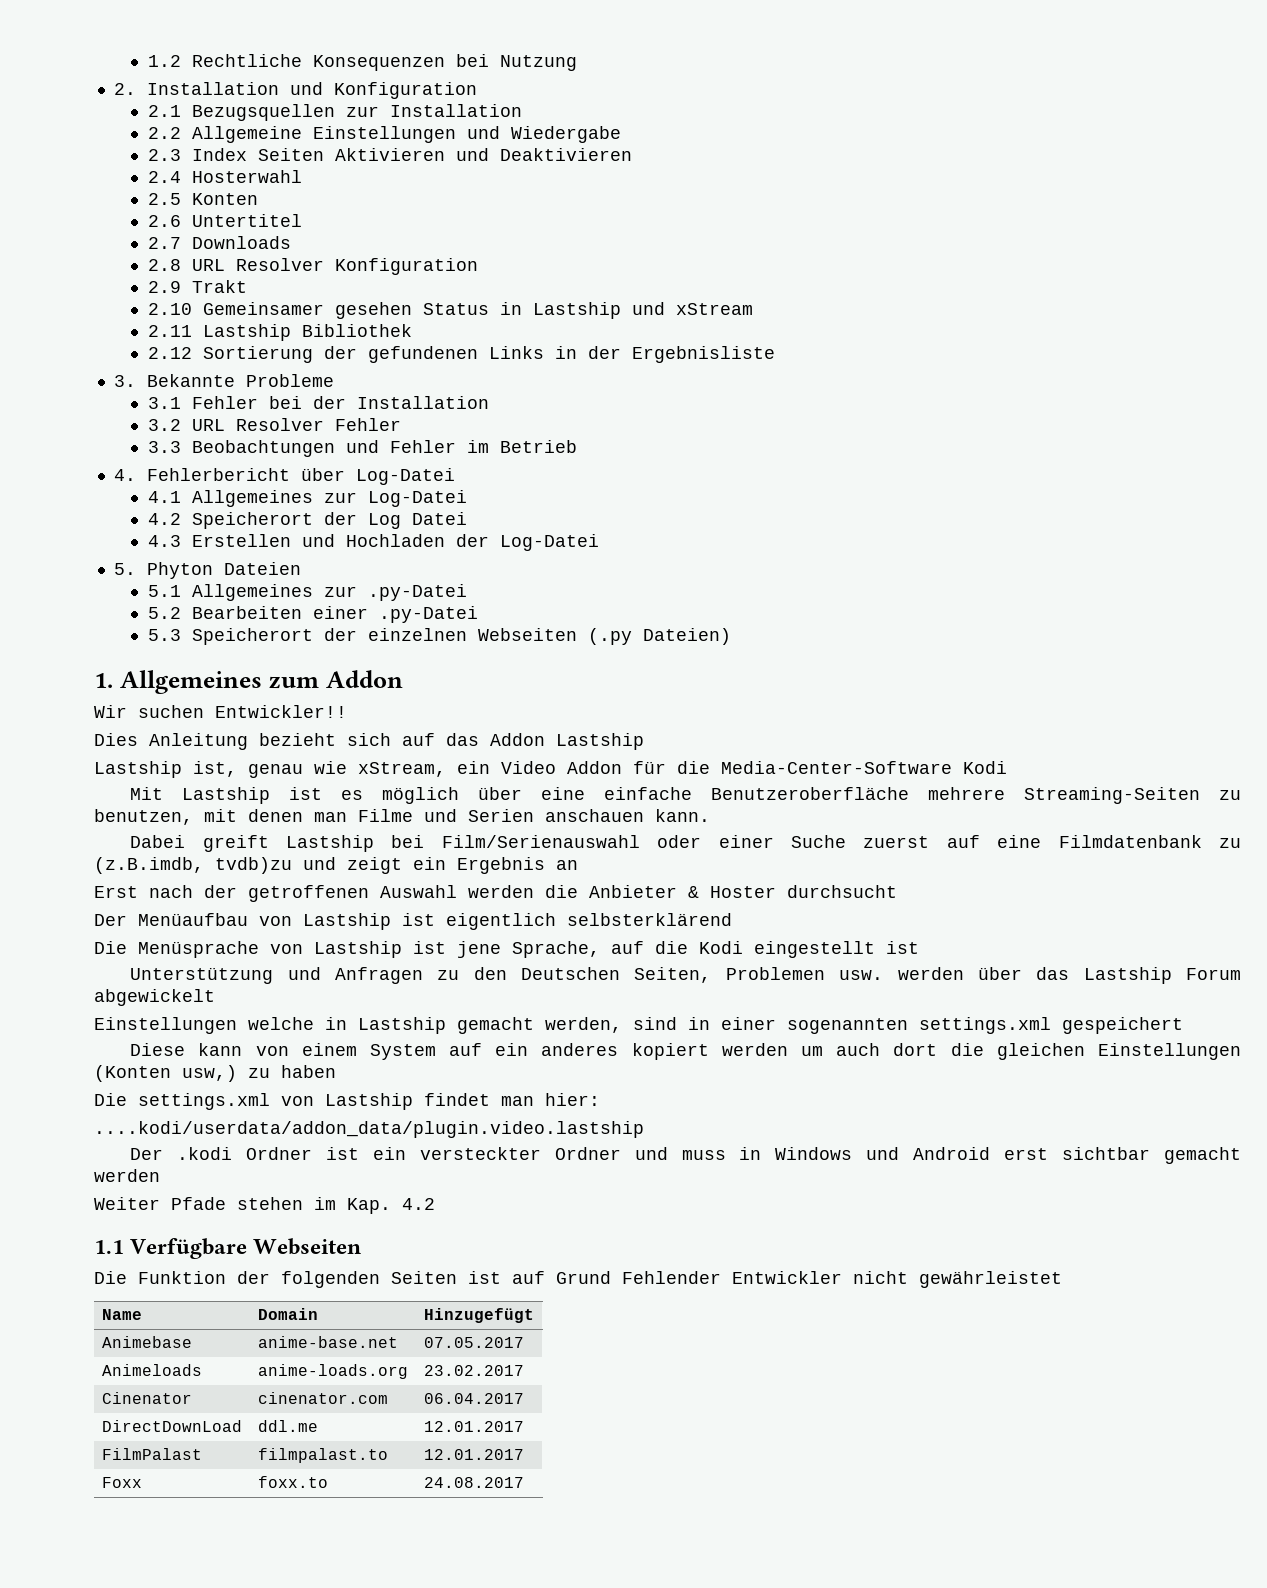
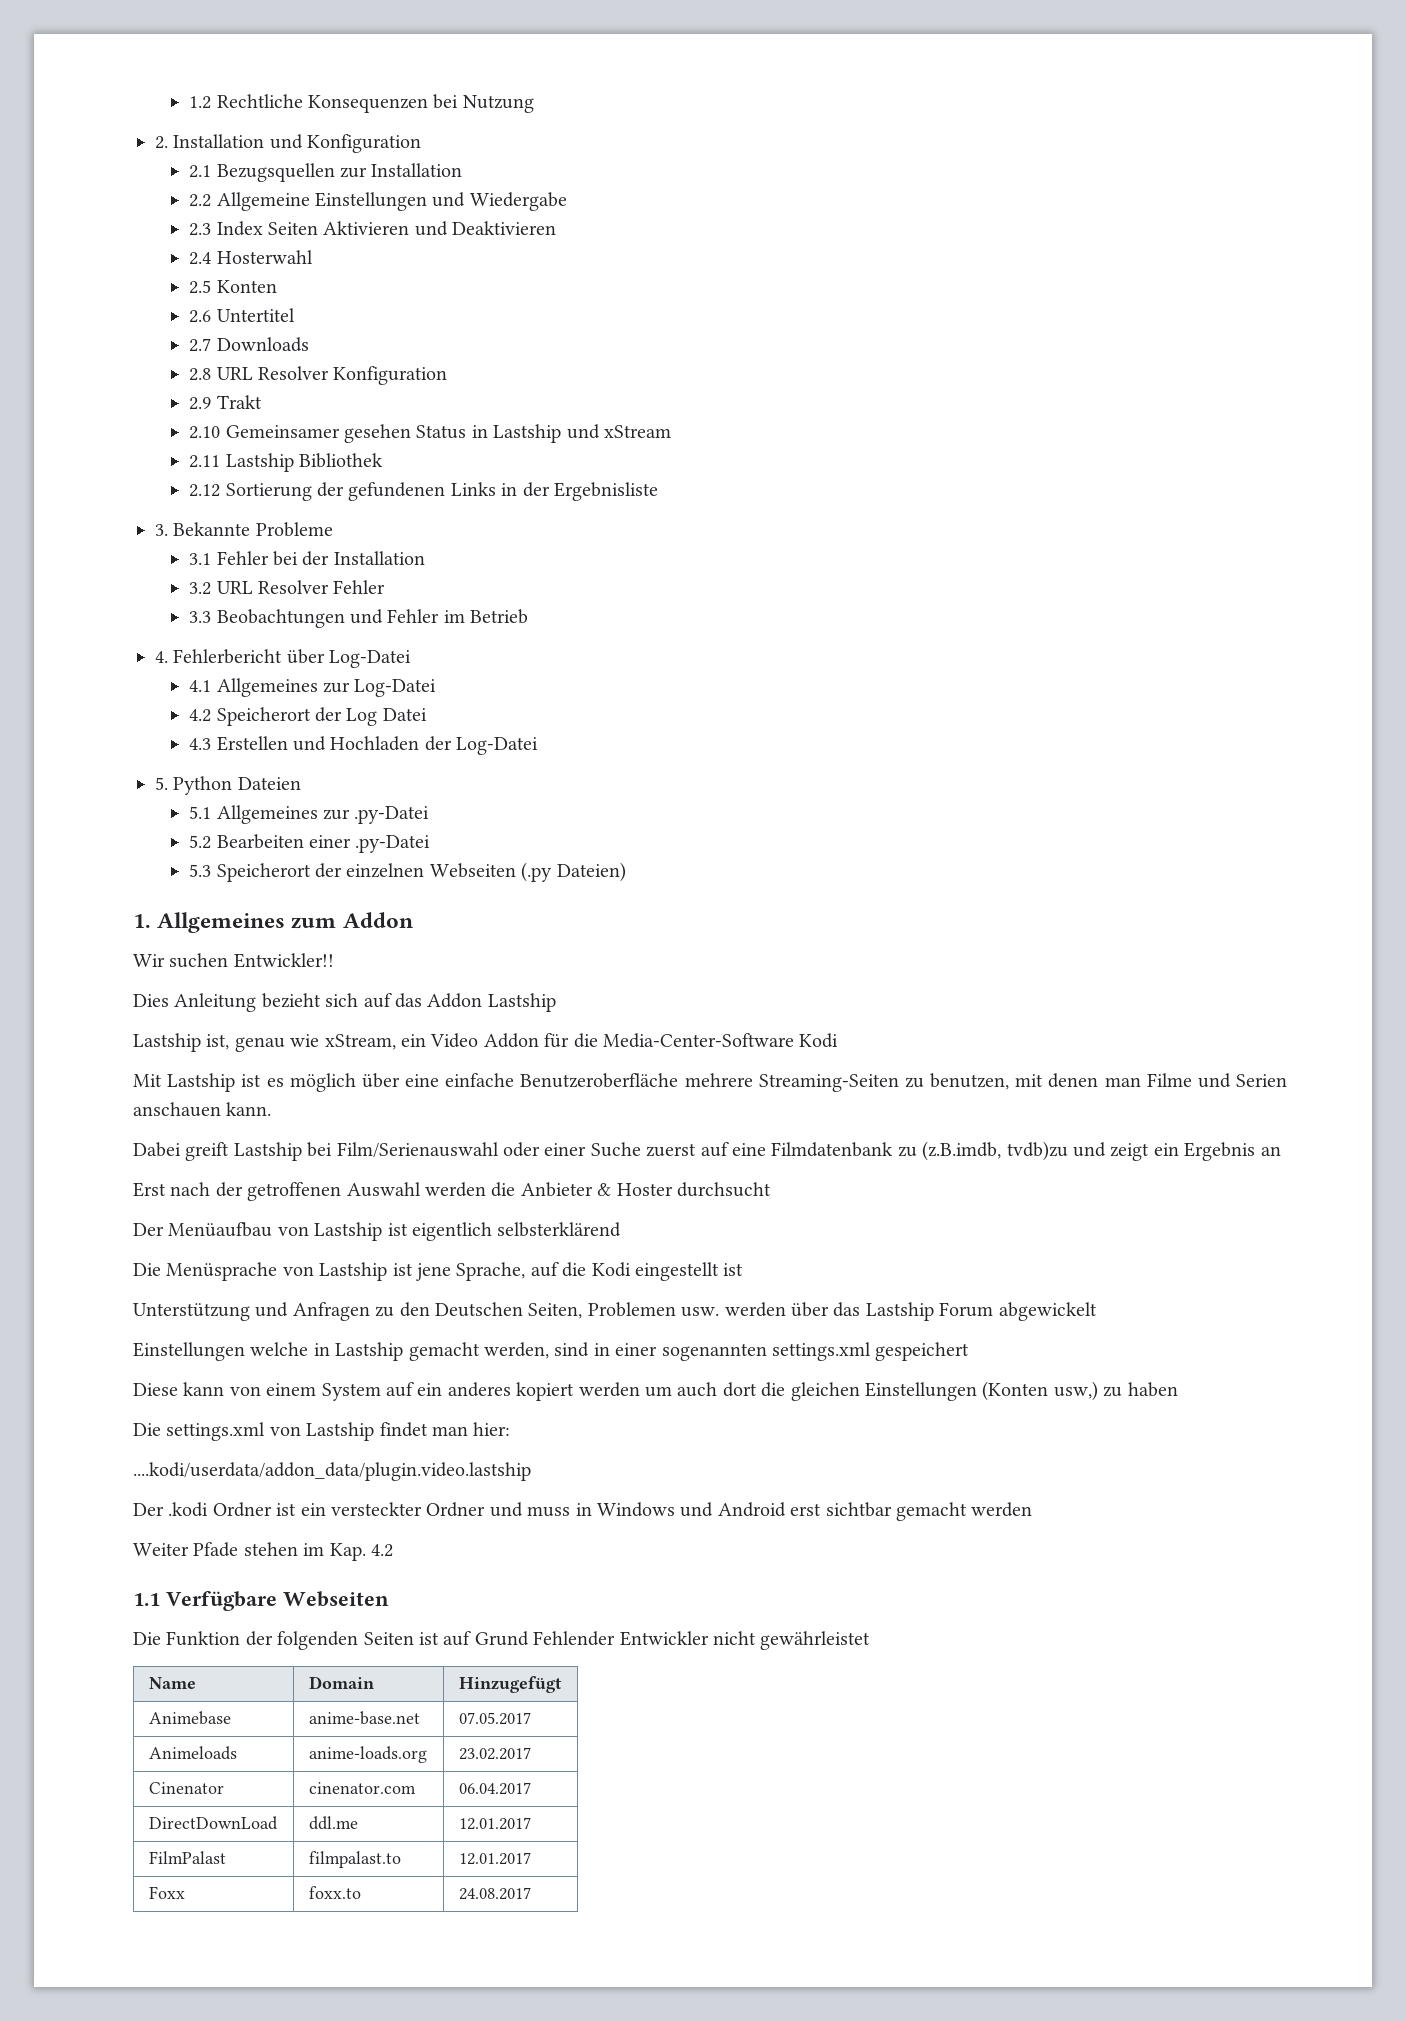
[146,562,213,579] Phyton -> [173,776,233,795] Python

